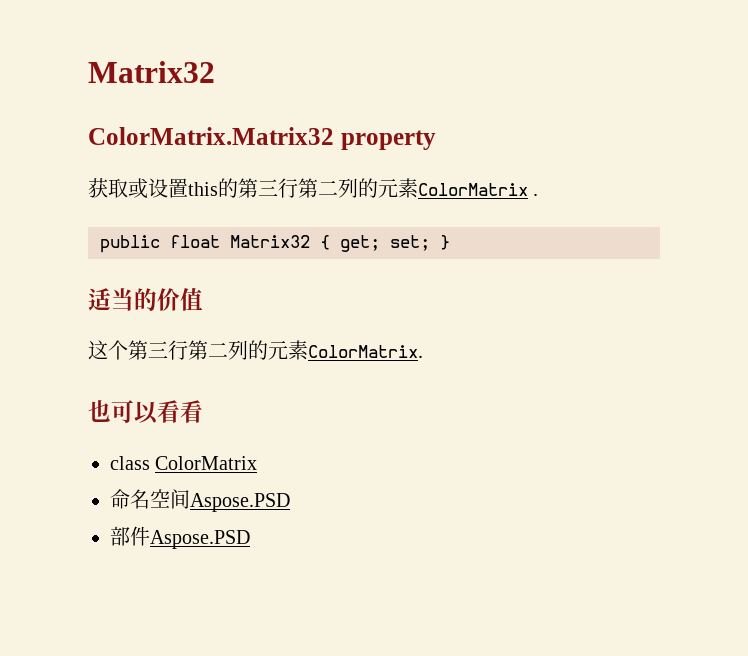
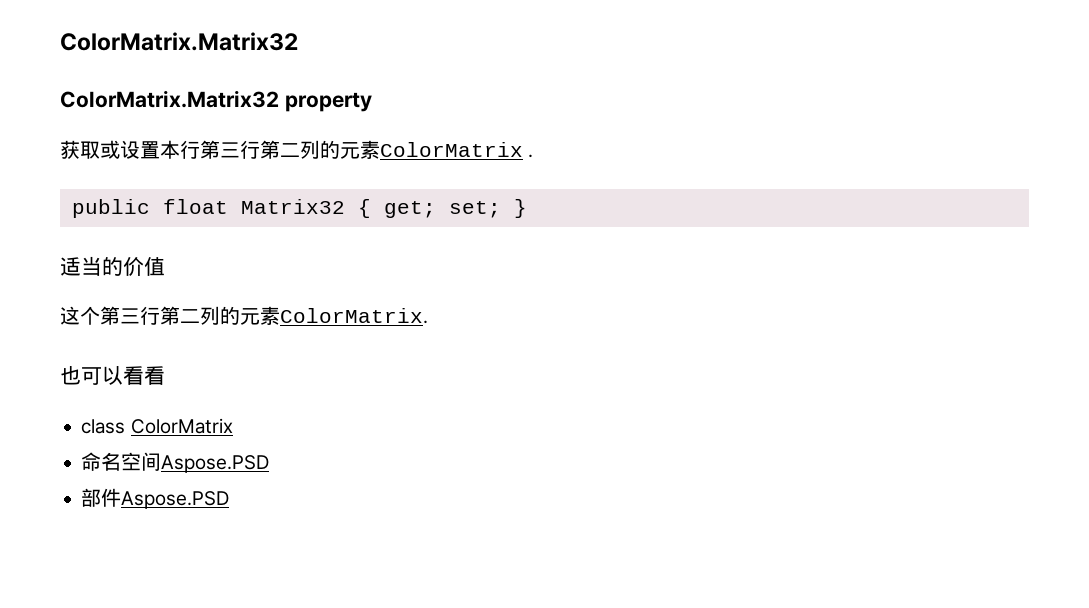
[88,61,215,83] Matrix32 -> [60,32,298,51] ColorMatrix.Matrix32
[188,178,238,198] this的 -> [160,140,200,159] 本行

